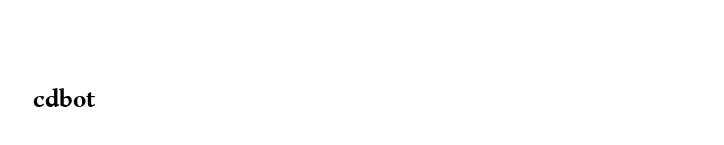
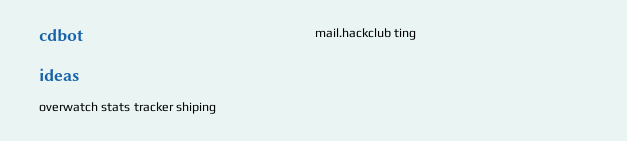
(96, 97) none -> [39,68,79,81] [39,102,217,114] [315,28,417,40] // ideas // overwatch stats tracker shiping mail.hackclub ting

